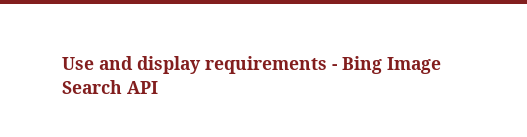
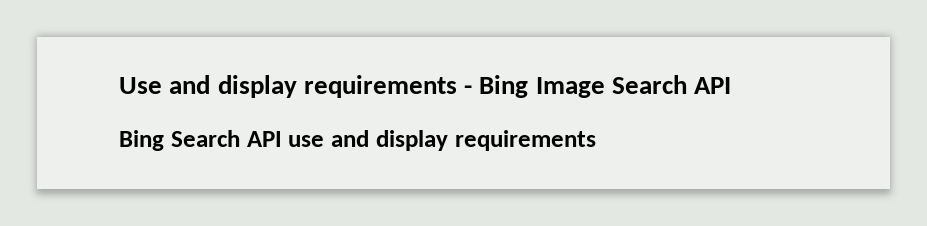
(158, 87) none -> [119,130,596,151] // Bing Search API use and display requirements

